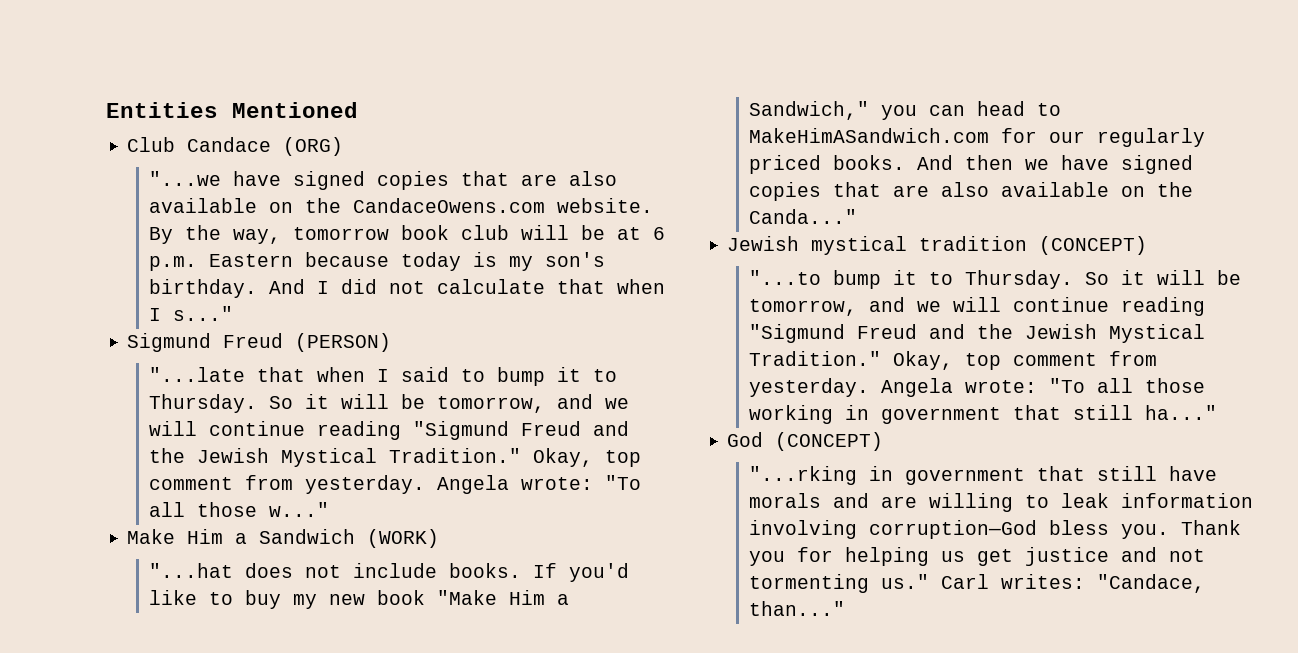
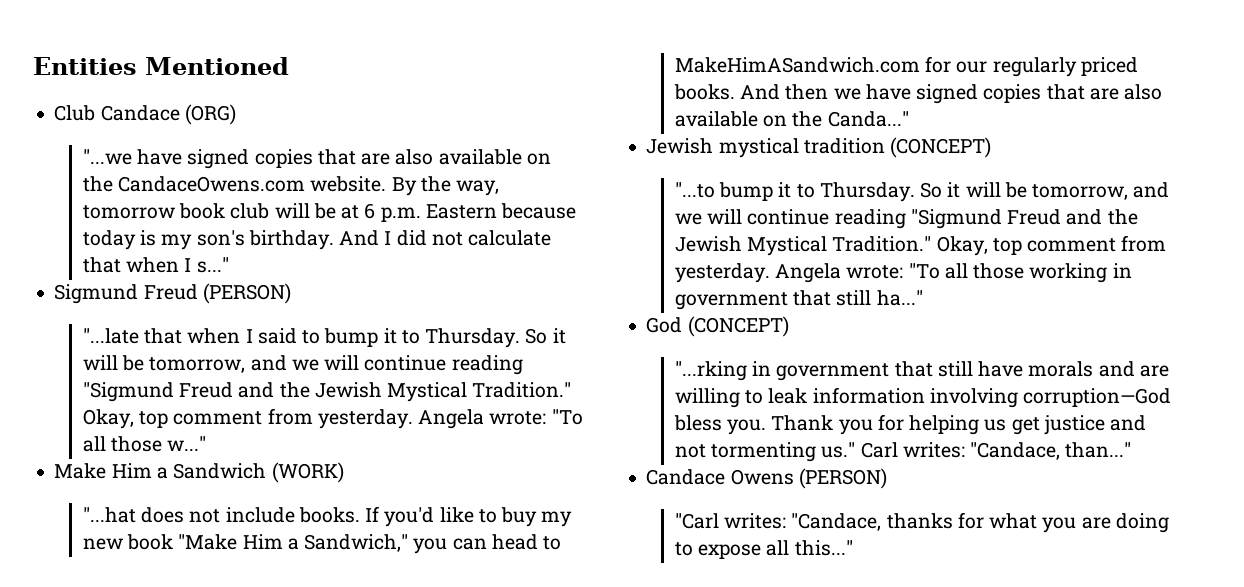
(846, 608) none -> [646,468,887,489] [674,512,1169,533] [674,540,853,559] // Candace Owens (PERSON) // "Carl writes: "Candace, thanks for what you are doing to expose all this..."

